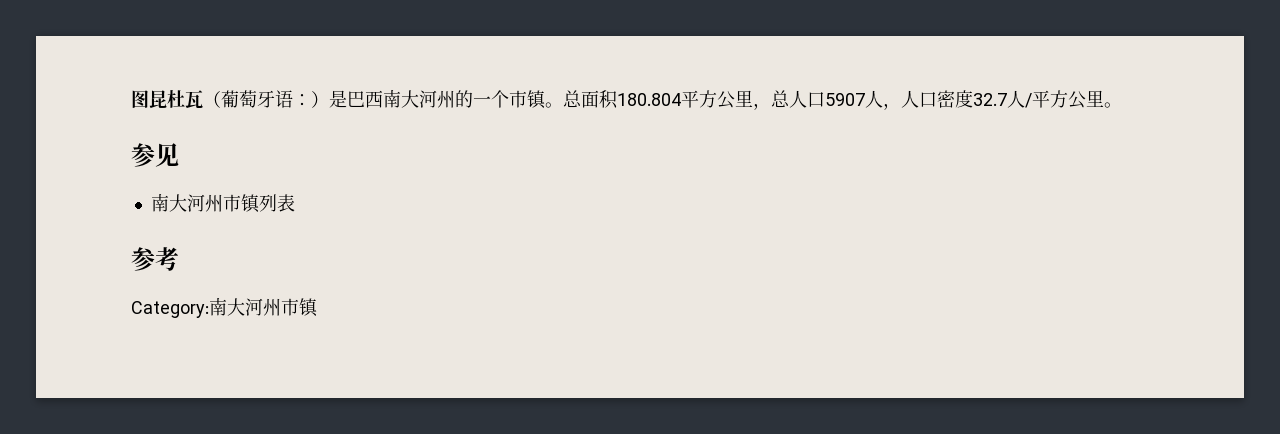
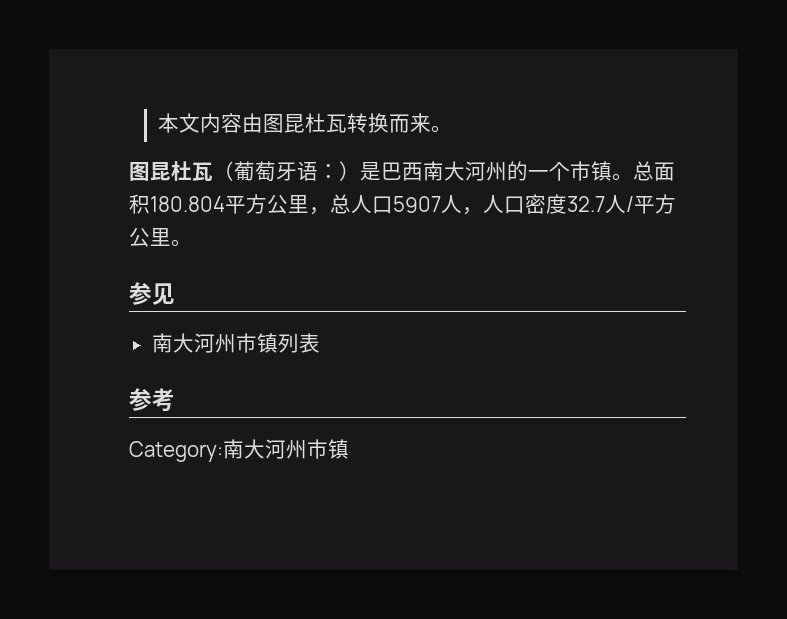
(131, 99) none -> [158,113,453,133] 本文内容由图昆杜瓦转换而来。 //

